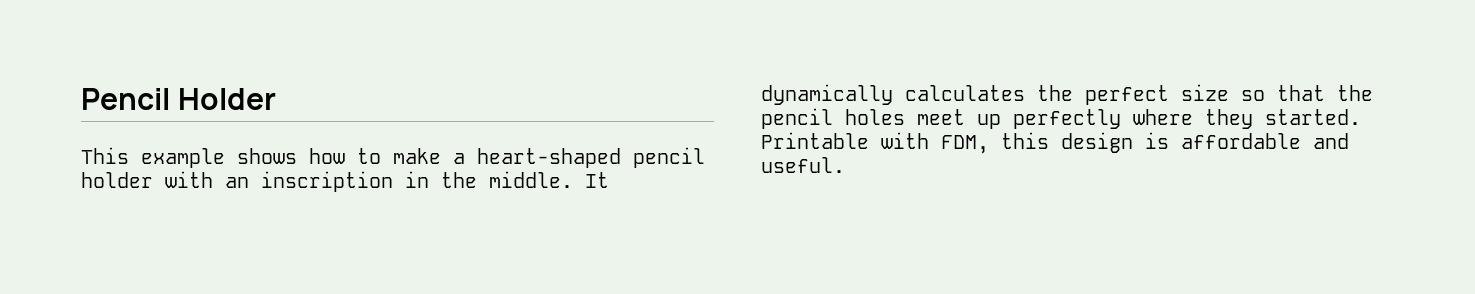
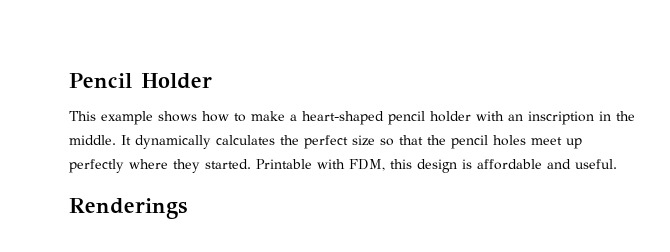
(845, 165) none -> [69,198,187,219] // Renderings

